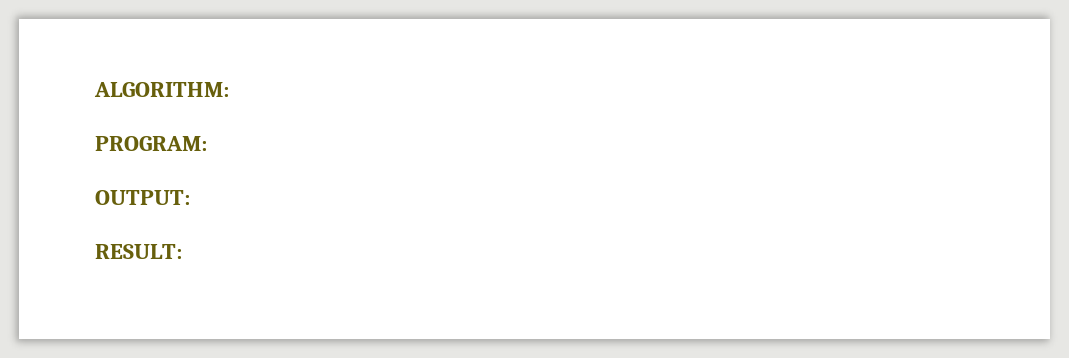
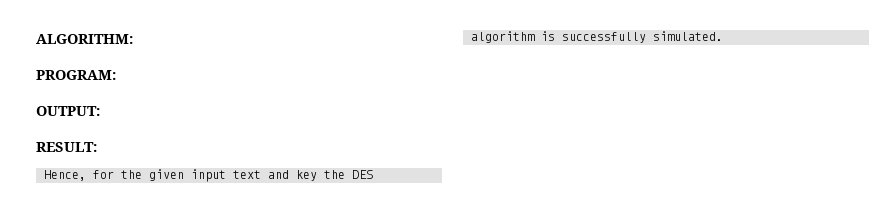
(182, 251) none -> [43,169,373,182] [470,31,723,43] // Hence, for the given input text and key the DES algorithm is successfully simulated.

